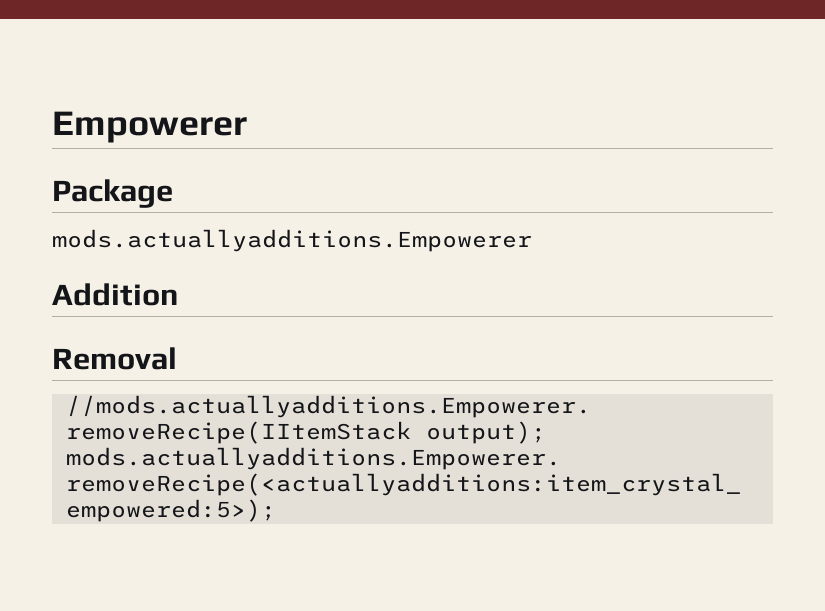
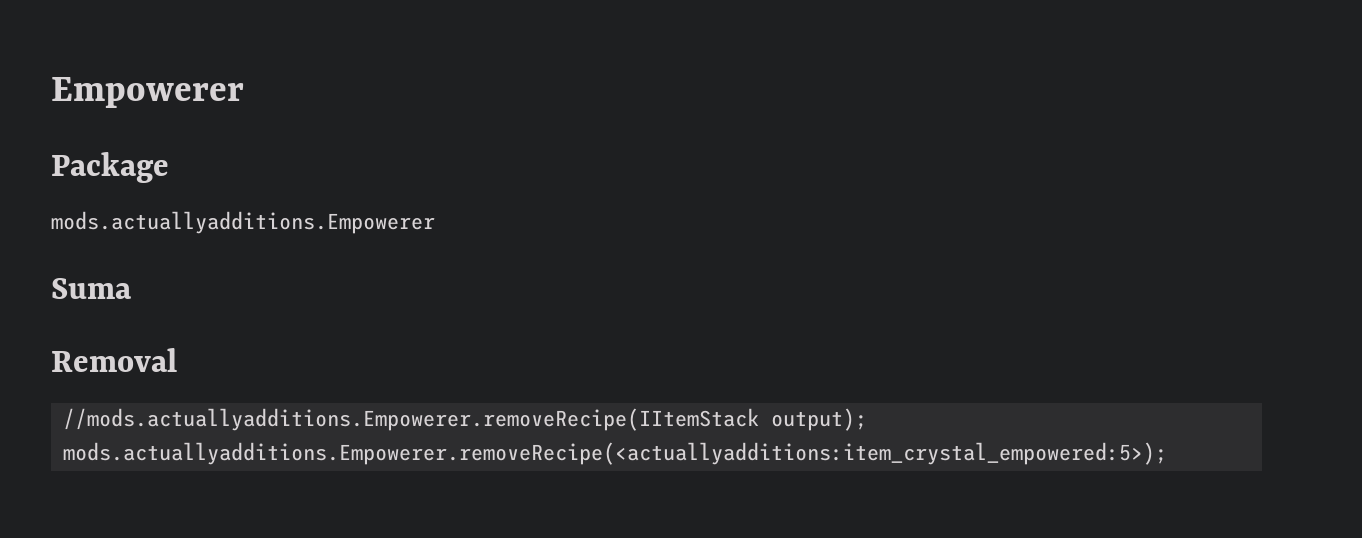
[52,283,178,306] Addition -> [51,278,131,299] Suma

